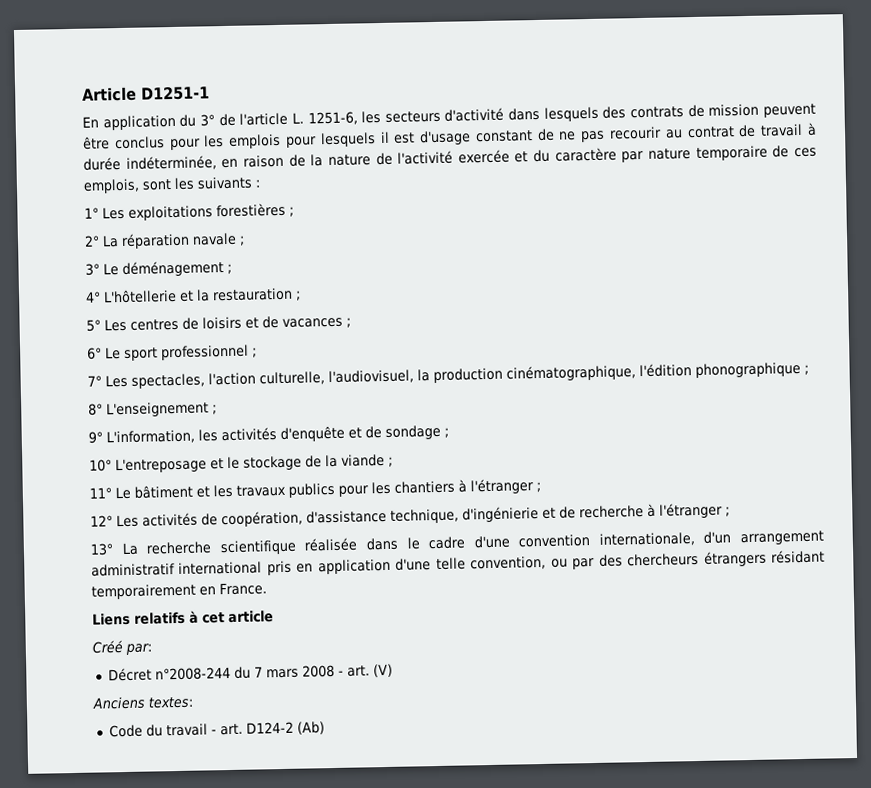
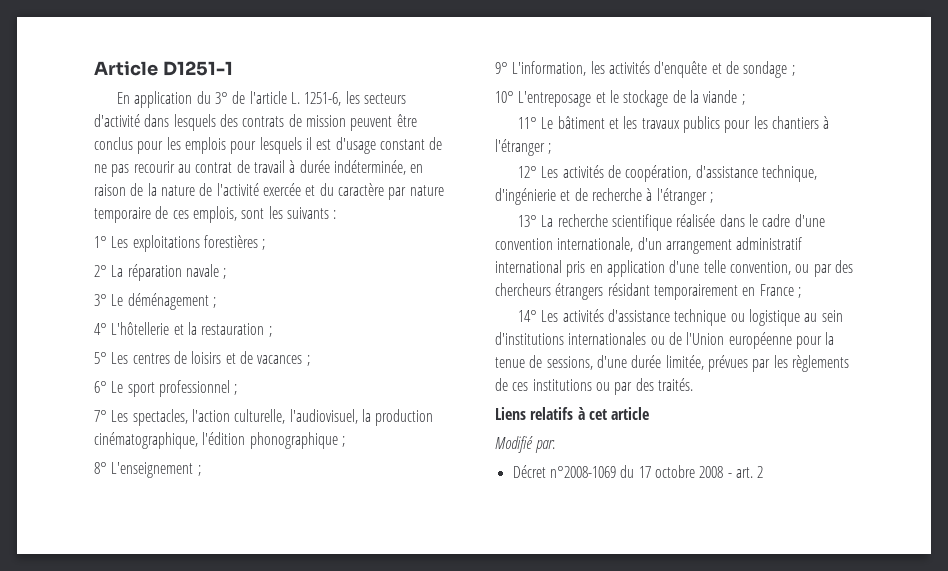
[219,582,267,596] France. -> [759,284,801,298] [518,309,843,326] [495,332,835,349] [495,355,849,372] [495,378,693,395] France ; // 14° Les activités d'assistance technique ou logistique au sein d'institutions internationales ou de l'Union européenne pour la tenue de sessions, d'une durée limitée, prévues par les règlements de ces institutions ou par des traités.
[92,640,123,654] Créé -> [495,436,533,453] Modifié
[154,663,393,681] [92,696,193,710] [108,721,325,738] n°2008-244 du 7 mars 2008 - art. (V) // Anciens textes: // Code du travail - art. D124-2 (Ab) -> [549,465,764,478] n°2008-1069 du 17 octobre 2008 - art. 2

